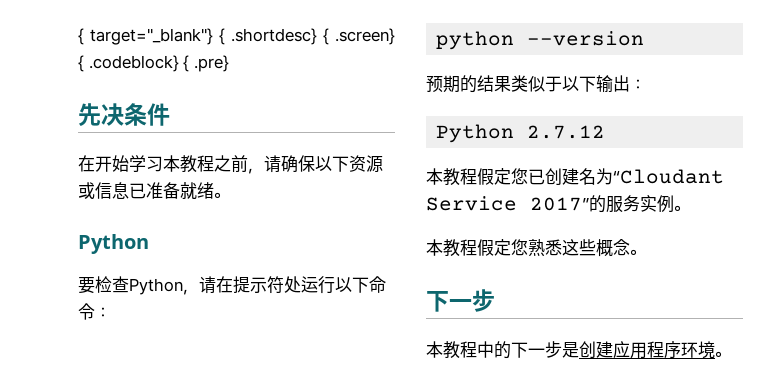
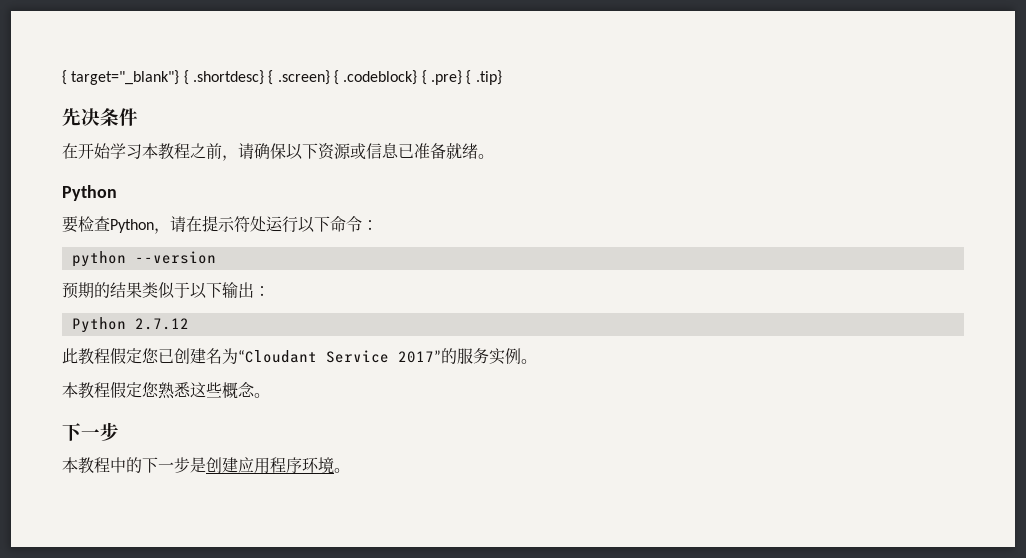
(229, 63) none -> [466,70,502,85] { .tip}
[426,168,443,185] 本 -> [62,348,78,364] 此

